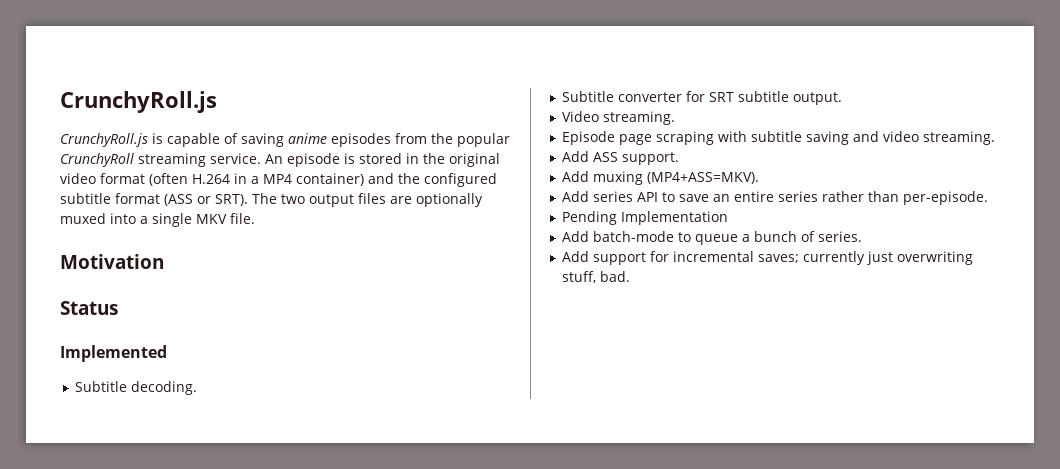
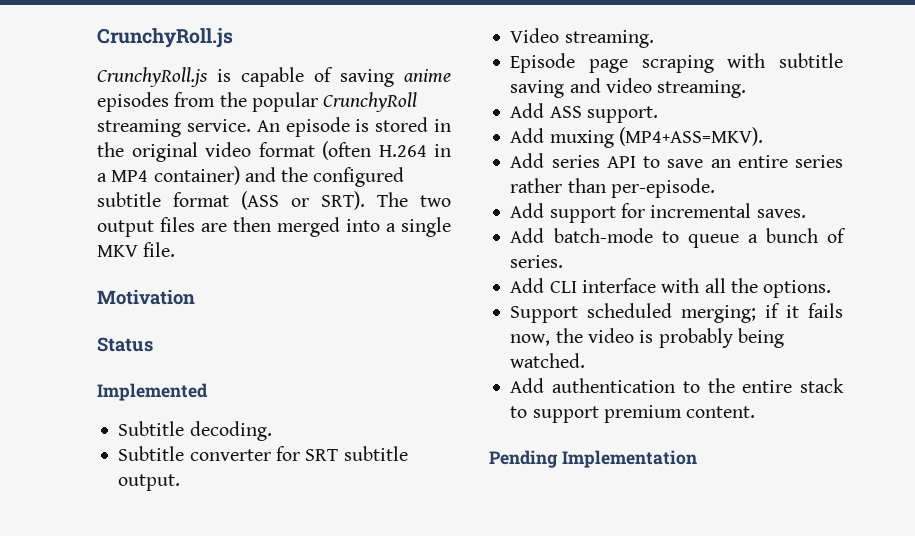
[416,193,483,207] [60,213,106,224] optionally muxed -> [233,217,340,237] then merged
[562,211,729,225] Pending Implementation -> [510,203,806,223] Add support for incremental saves.
[593,251,974,265] [562,271,631,283] support for incremental saves; currently just overwriting stuff, bad. -> [549,278,832,298] [510,303,843,323] [510,328,784,348] [510,353,586,368] [510,378,844,393] [510,405,756,423] [489,450,697,468] CLI interface with all the options. // Support scheduled merging; if it fails now, the video is probably being watched. // Add authentication to the entire stack to support premium content. // Pending Implementation

